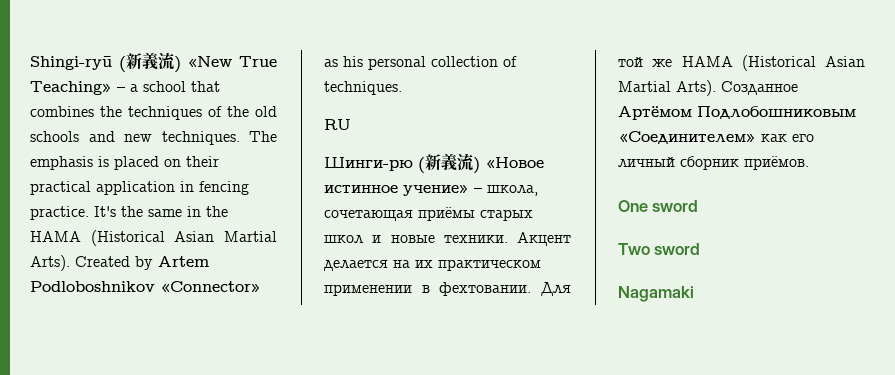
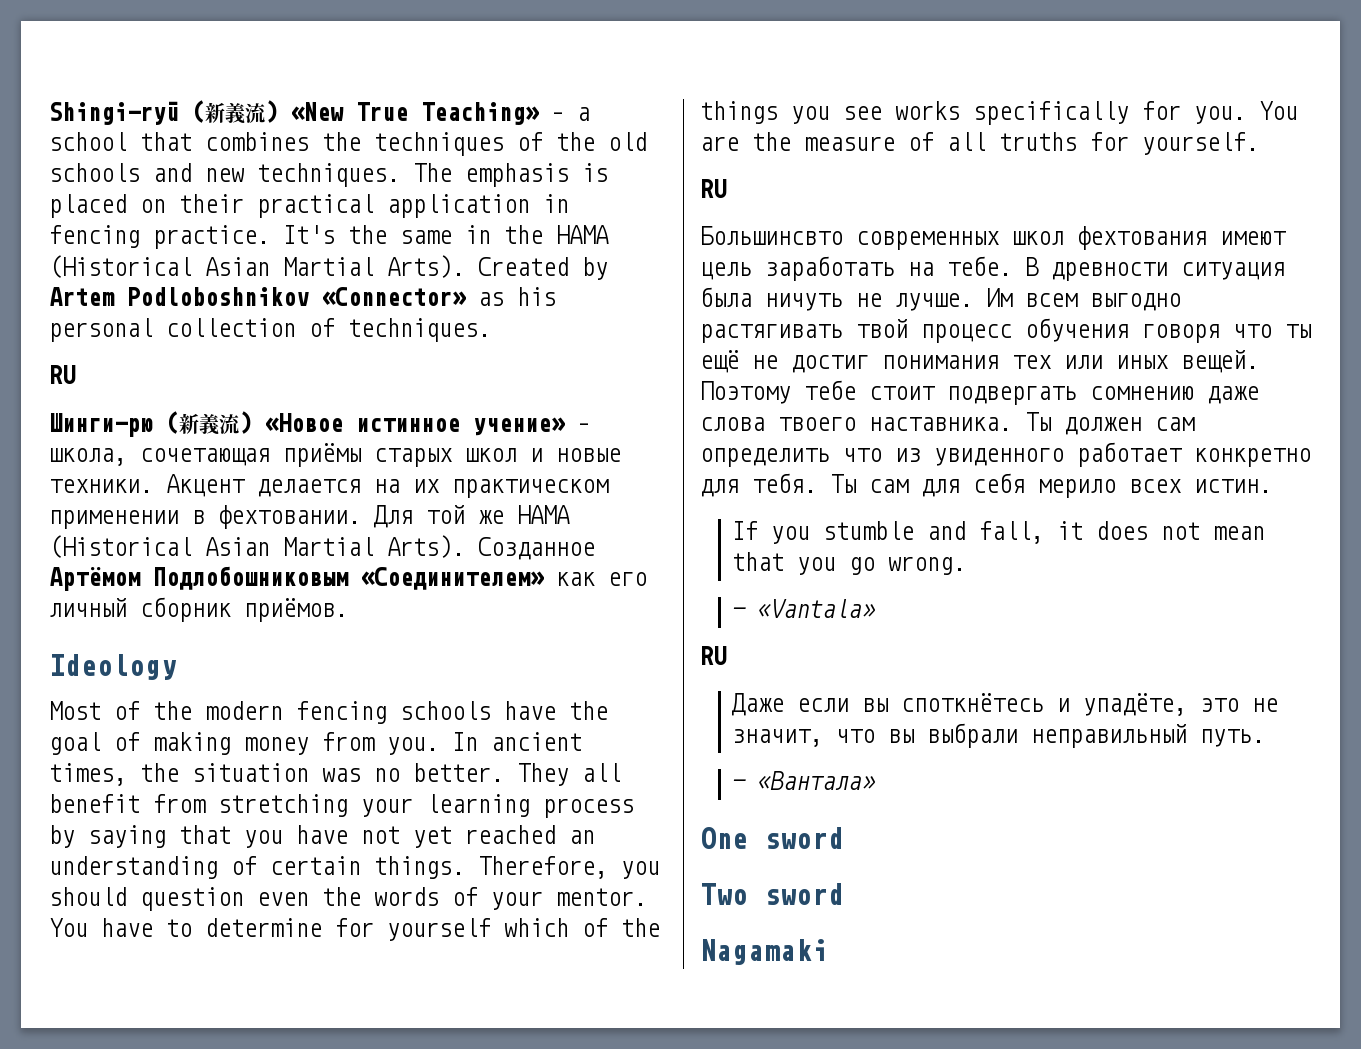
(809, 163) none -> [49,654,177,680] [49,701,608,724] [49,732,582,755] [49,763,621,786] [49,794,634,818] [49,825,595,848] [49,856,660,879] [49,887,647,911] [49,918,660,941] [700,101,1298,125] [700,132,1259,155] [700,179,727,198] [700,226,1286,250] [700,256,1285,281] [700,287,1181,311] [700,318,1311,343] [700,350,1259,373] [700,380,1259,405] [700,412,1195,435] [700,442,1311,467] [700,473,1272,498] [732,521,1266,544] [732,552,967,575] [732,599,877,618] [700,646,727,665] [732,693,1279,716] [732,723,1266,748] [732,771,877,790] // Ideology // Most of the modern fencing schools have the goal of making money from you. In ancient times, the situation was no better. They all benefit from stretching your learning process by saying that you have not yet reached an understanding of certain things. Therefore, you should question even the words of your mentor. You have to determine for yourself which of the things you see works specifically for you. You are the measure of all truths for yourself. // RU // Большинсвто современных школ фехтования имеют цель заработать на тебе. В древности ситуация была ничуть не лучше. Им всем выгодно растягивать твой процесс обучения говоря что ты ещё не достиг понимания тех или иных вещей. Поэтому тебе стоит подвергать сомнению даже слова твоего наставника. Ты должен сам определить что из увиденного работает конкретно для тебя. Ты сам для себя мерило всех истин. // If you stumble and fall, it does not mean that you go wrong. // — «Vantala» // RU // Даже если вы споткнётесь и упадёте, это не значит, что вы выбрали неправильный путь. // — «Вантала»

